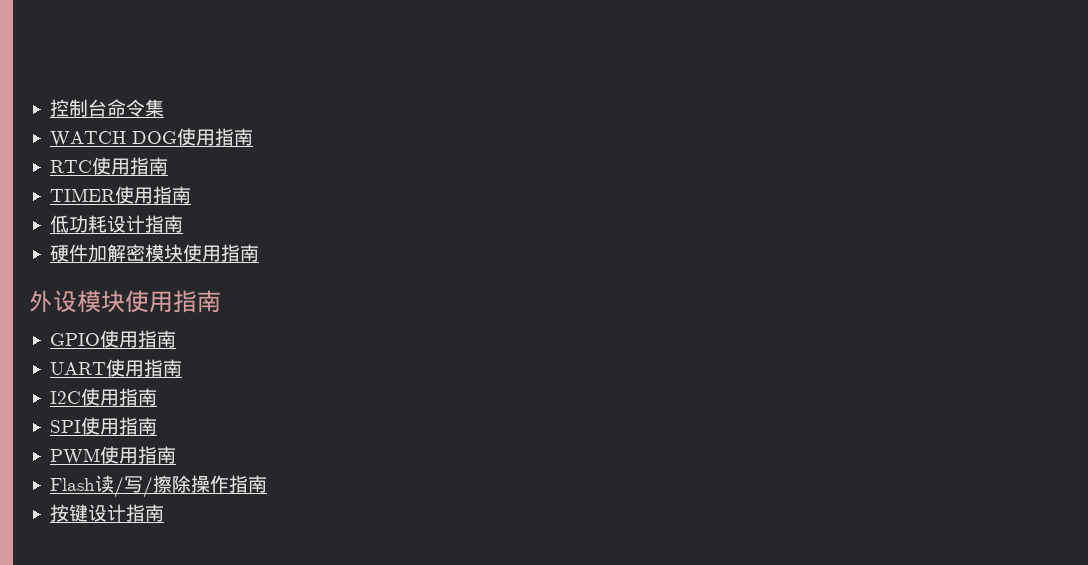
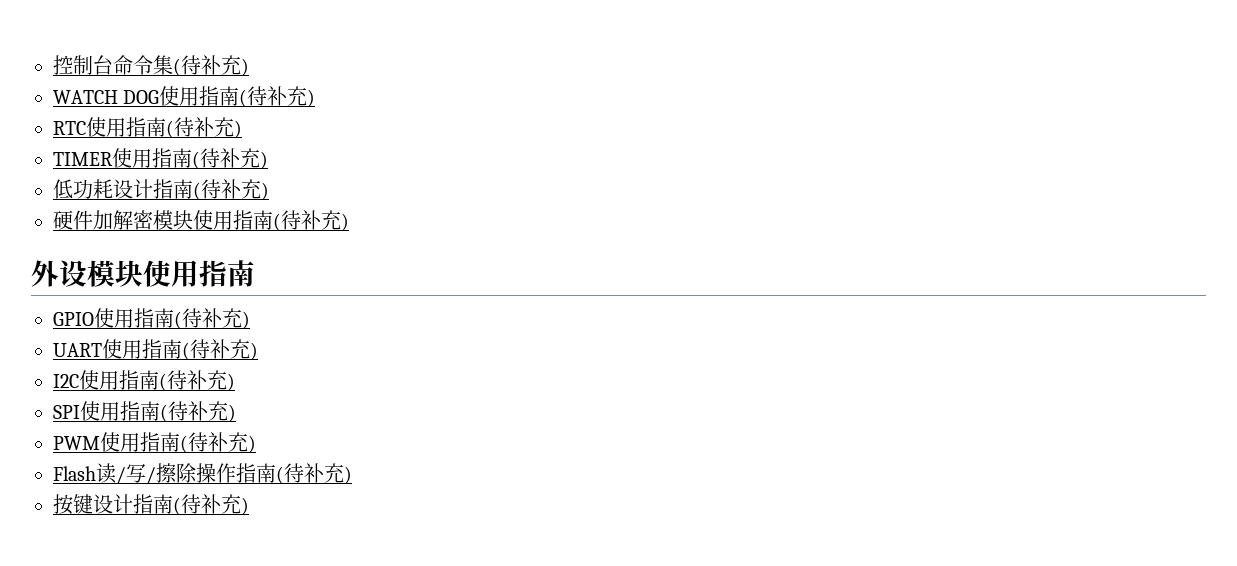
(164, 108) none -> [173,55,249,76] (待补充)
(253, 137) none -> [239,86,316,107] (待补充)
(168, 166) none -> [166,117,242,138] (待补充)
(191, 195) none -> [192,148,268,169] (待补充)
(183, 224) none -> [193,179,269,200] (待补充)
(259, 253) none -> [273,210,349,231] (待补充)
(176, 339) none -> [174,308,250,329] (待补充)
(182, 368) none -> [182,339,258,360] (待补充)
(157, 397) none -> [159,370,235,391] (待补充)
(157, 426) none -> [160,401,236,422] (待补充)
(176, 455) none -> [180,432,256,453] (待补充)
(267, 484) none -> [276,463,352,484] (待补充)
(164, 513) none -> [173,494,249,515] (待补充)

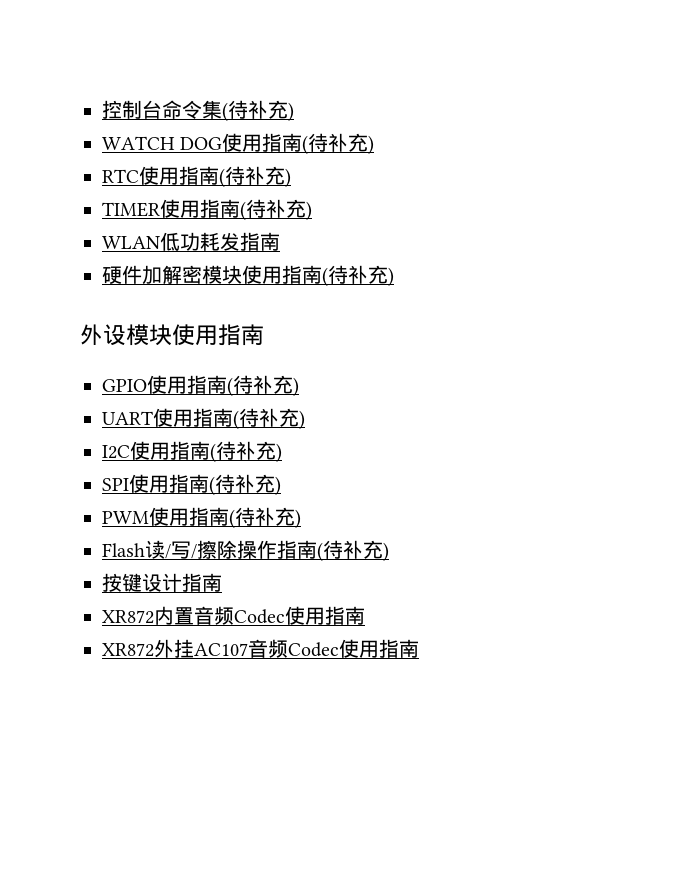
[53,179,269,200] 低功耗设计指南(待补充) -> [102,232,280,251] WLAN低功耗发指南
[173,494,249,515] (待补充) -> [102,606,365,625] [102,639,419,658] // XR872内置音频Codec使用指南 // XR872外挂AC107音频Codec使用指南

